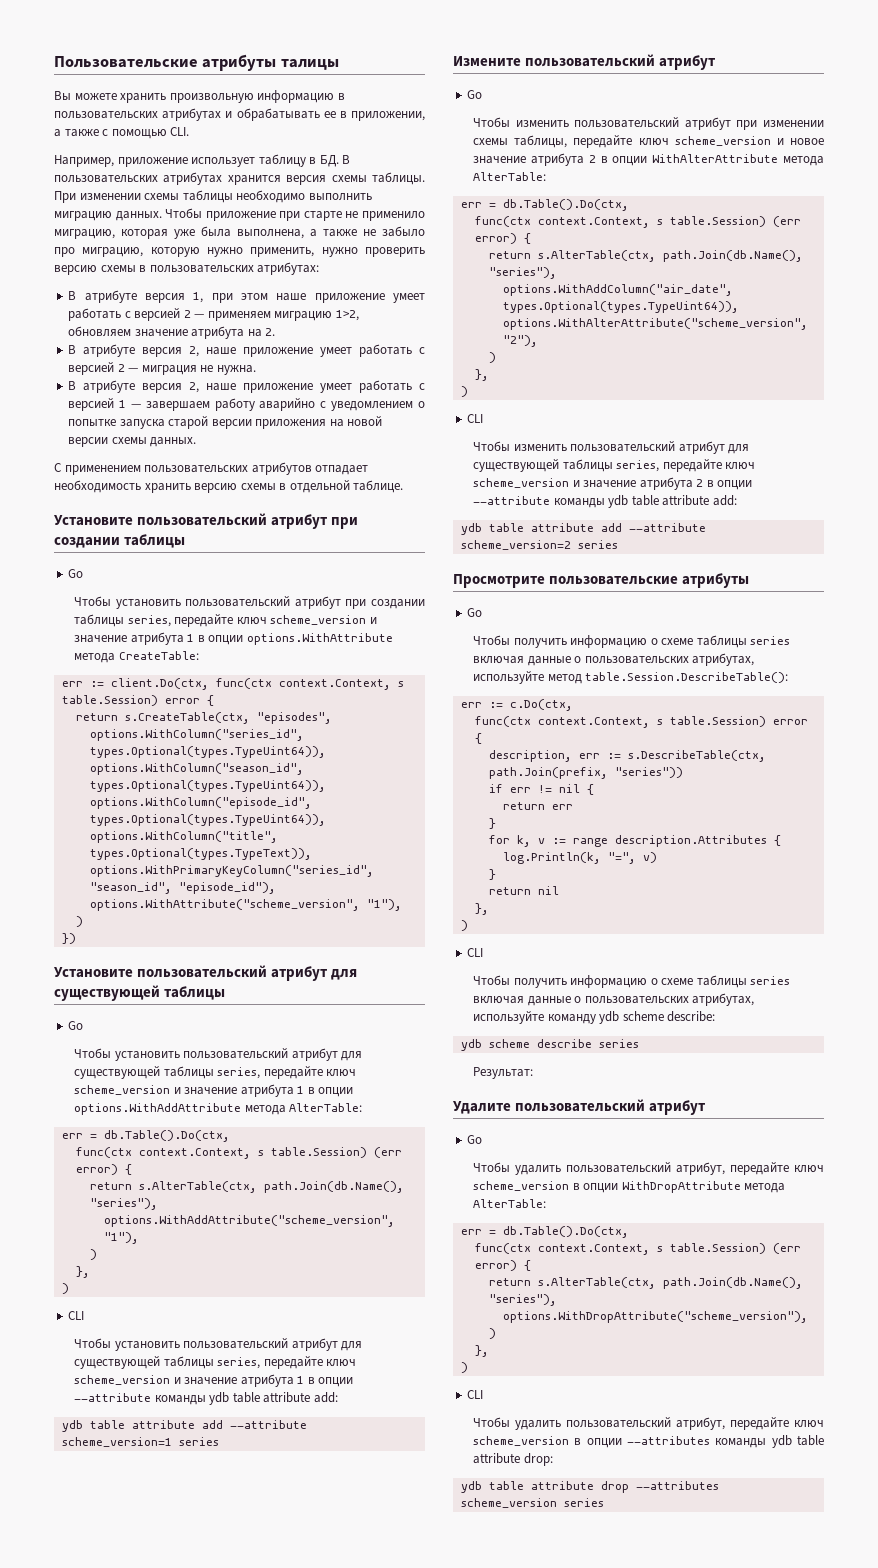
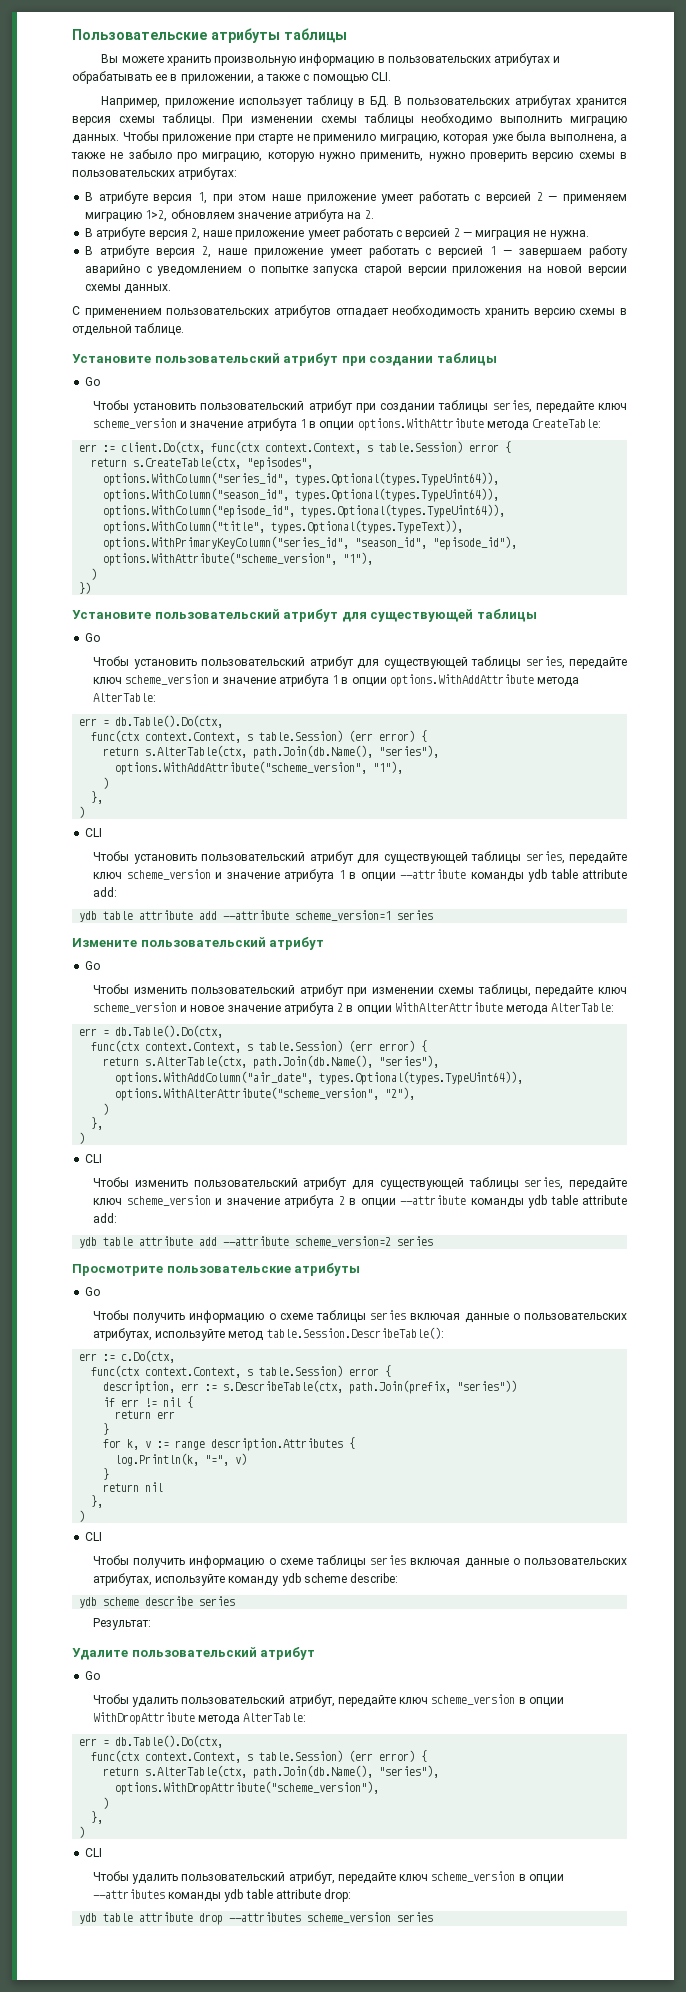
[280,59,339,70] талицы -> [283,28,347,43] таблицы

